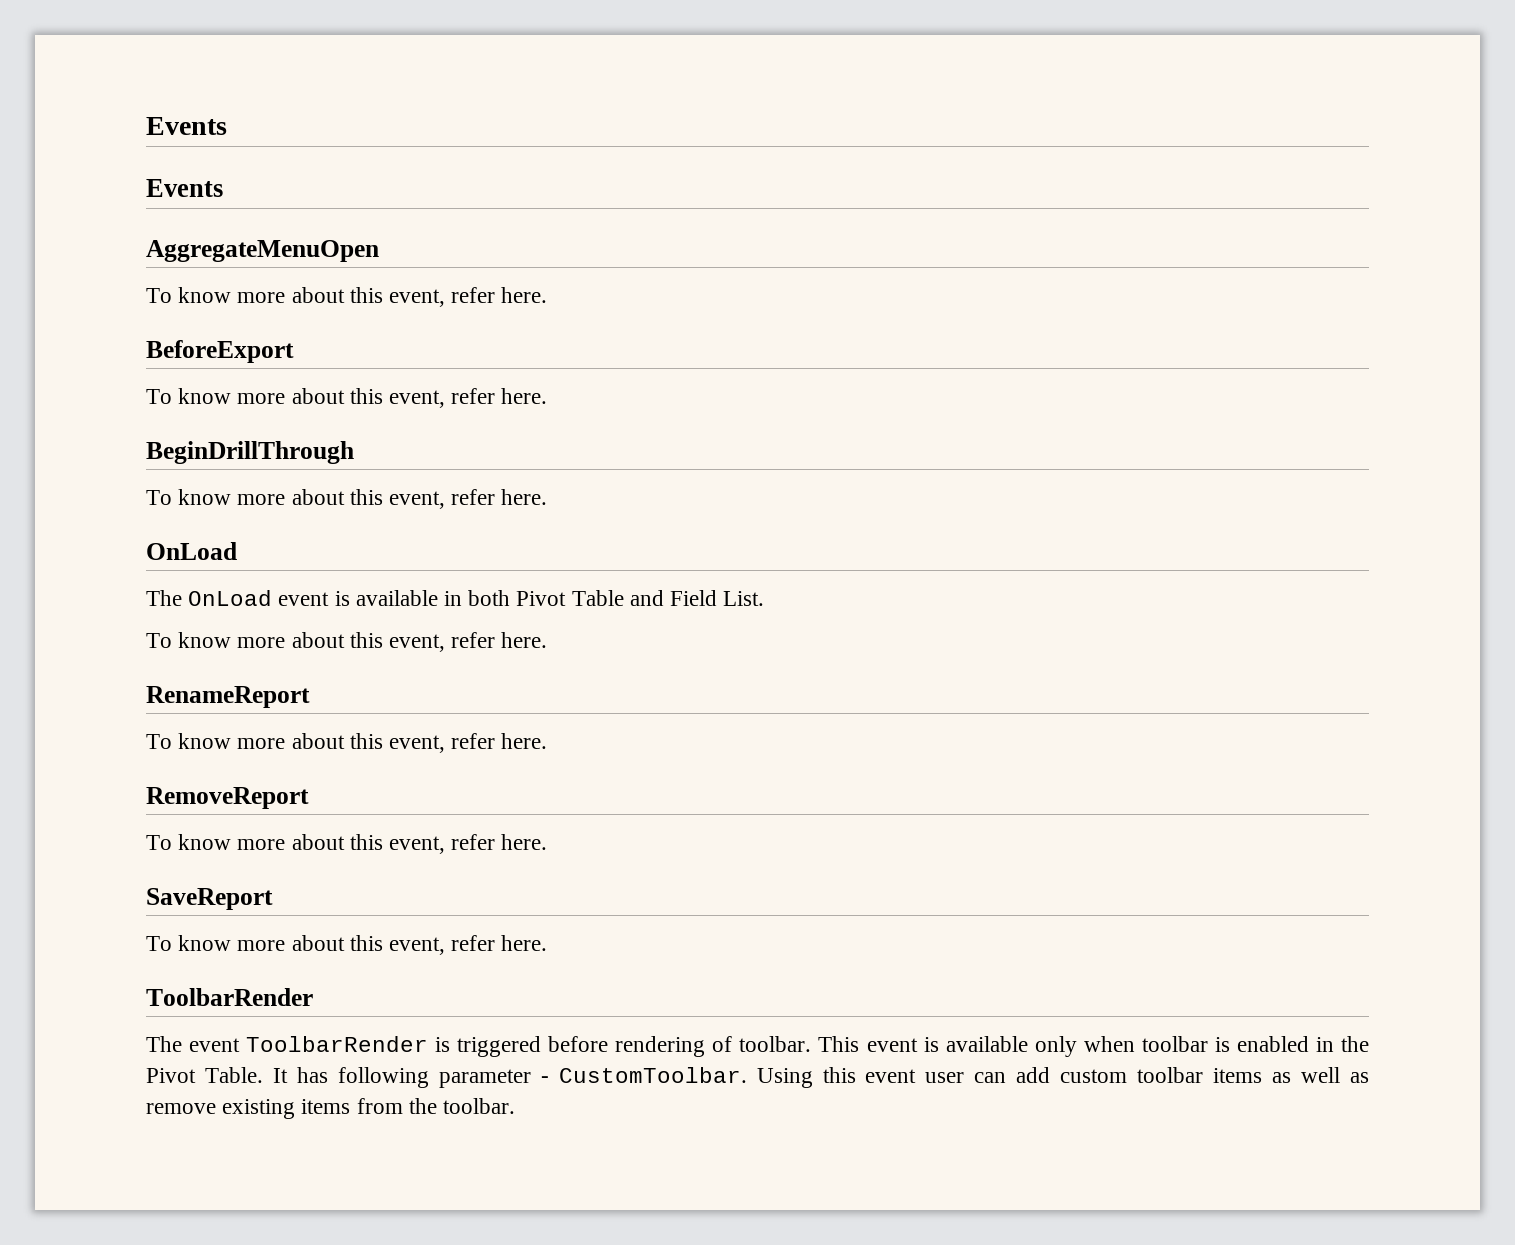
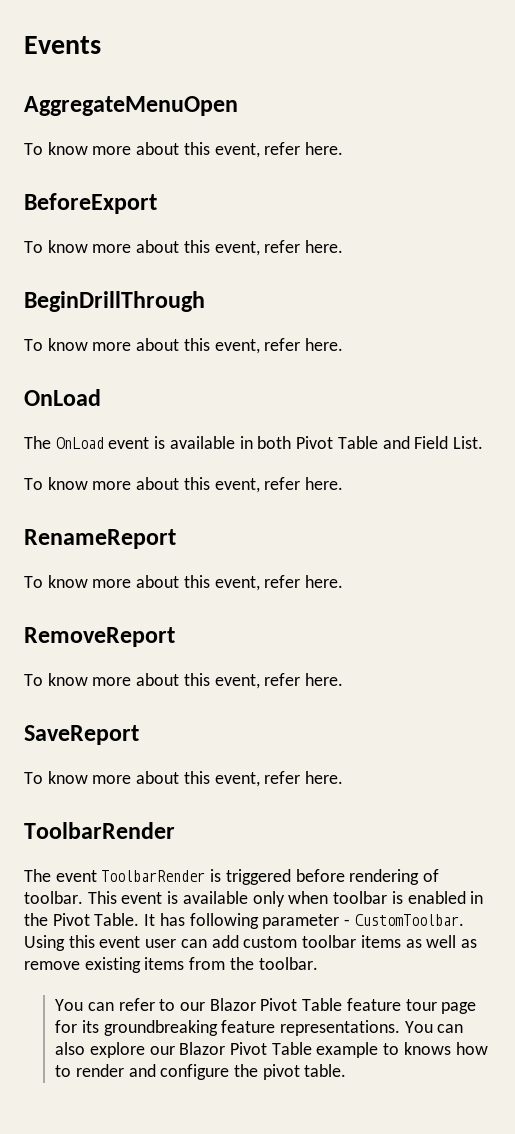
[146,117,227,135] [146,179,223,197] Events // Events -> [24,36,101,54] Events
(516, 1106) none -> [55,998,477,1014] [55,1020,464,1036] [55,1042,488,1058] [55,1064,347,1080] // You can refer to our Blazor Pivot Table feature tour page for its groundbreaking feature representations. You can also explore our Blazor Pivot Table example to knows how to render and configure the pivot table.

